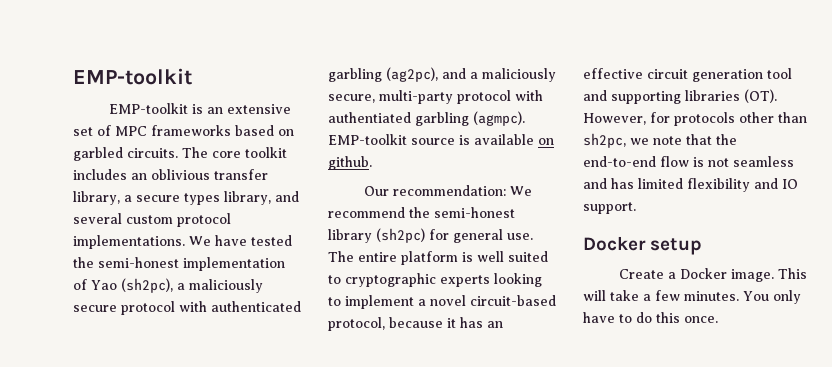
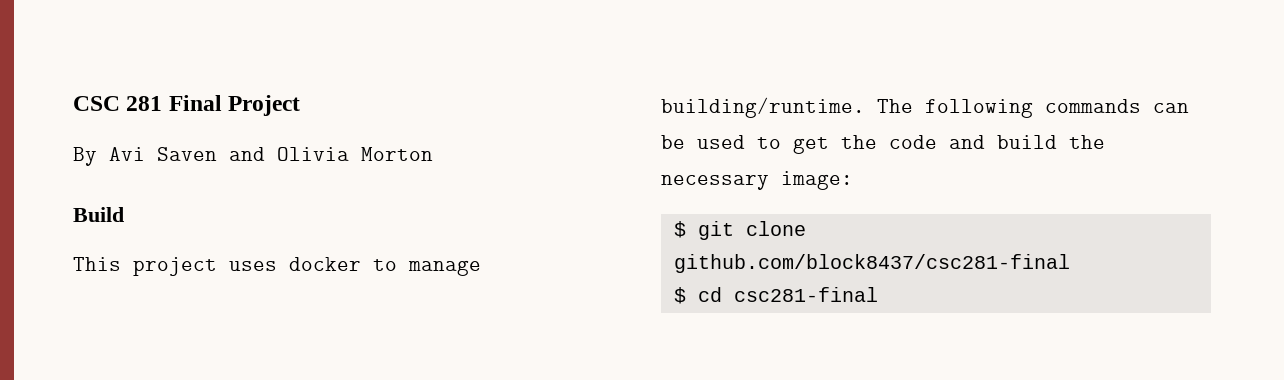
[73,68,192,85] [108,103,291,114] [73,125,294,136] [73,147,287,161] [73,169,268,180] [73,191,299,205] [73,213,231,227] [73,235,292,249] [73,257,285,271] [73,278,263,293] [73,301,301,315] [328,67,556,82] [328,90,543,104] [328,111,525,126] [328,134,554,145] [328,156,372,170] [363,185,532,196] [328,207,515,218] [328,228,533,243] [328,251,548,265] [328,273,542,287] [328,295,556,309] [328,317,503,331] [583,68,792,82] [583,89,777,104] [583,112,807,126] [583,133,737,148] [583,156,794,167] [583,178,798,192] [583,202,636,214] [583,236,703,255] [618,268,807,282] [583,290,801,304] [583,312,718,323] EMP-toolkit // EMP-toolkit is an extensive set of MPC frameworks based on garbled circuits. The core toolkit includes an oblivious transfer library, a secure types library, and several custom protocol implementations. We have tested the semi-honest implementation of Yao (sh2pc), a maliciously secure protocol with authenticated garbling (ag2pc), and a maliciously secure, multi-party protocol with authentiated garbling (agmpc). EMP-toolkit source is available on github. // Our recommendation: We recommend the semi-honest library (sh2pc) for general use. The entire platform is well suited to cryptographic experts looking to implement a novel circuit-based protocol, because it has an effective circuit generation tool and supporting libraries (OT). However, for protocols other than sh2pc, we note that the end-to-end flow is not seamless and has limited flexibility and IO support. // Docker setup // Create a Docker image. This will take a few minutes. You only have to do this once. -> [73,95,301,116] [73,147,433,166] [73,207,124,222] [73,257,481,276] [661,97,1189,118] [661,135,1105,154] [661,171,853,190] [673,221,806,240] [673,254,1070,273] [673,287,878,304] CSC 281 Final Project // By Avi Saven and Olivia Morton // Build // This project uses docker to manage building/runtime. The following commands can be used to get the code and build the necessary image: // $ git clone github.com/block8437/csc281-final // $ cd csc281-final

